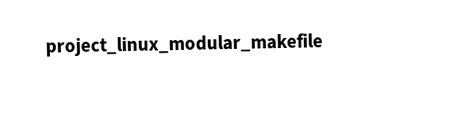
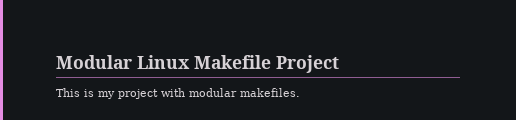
[45,32,323,57] project_linux_modular_makefile -> [56,55,339,73] [56,88,300,99] Modular Linux Makefile Project // This is my project with modular makefiles.

